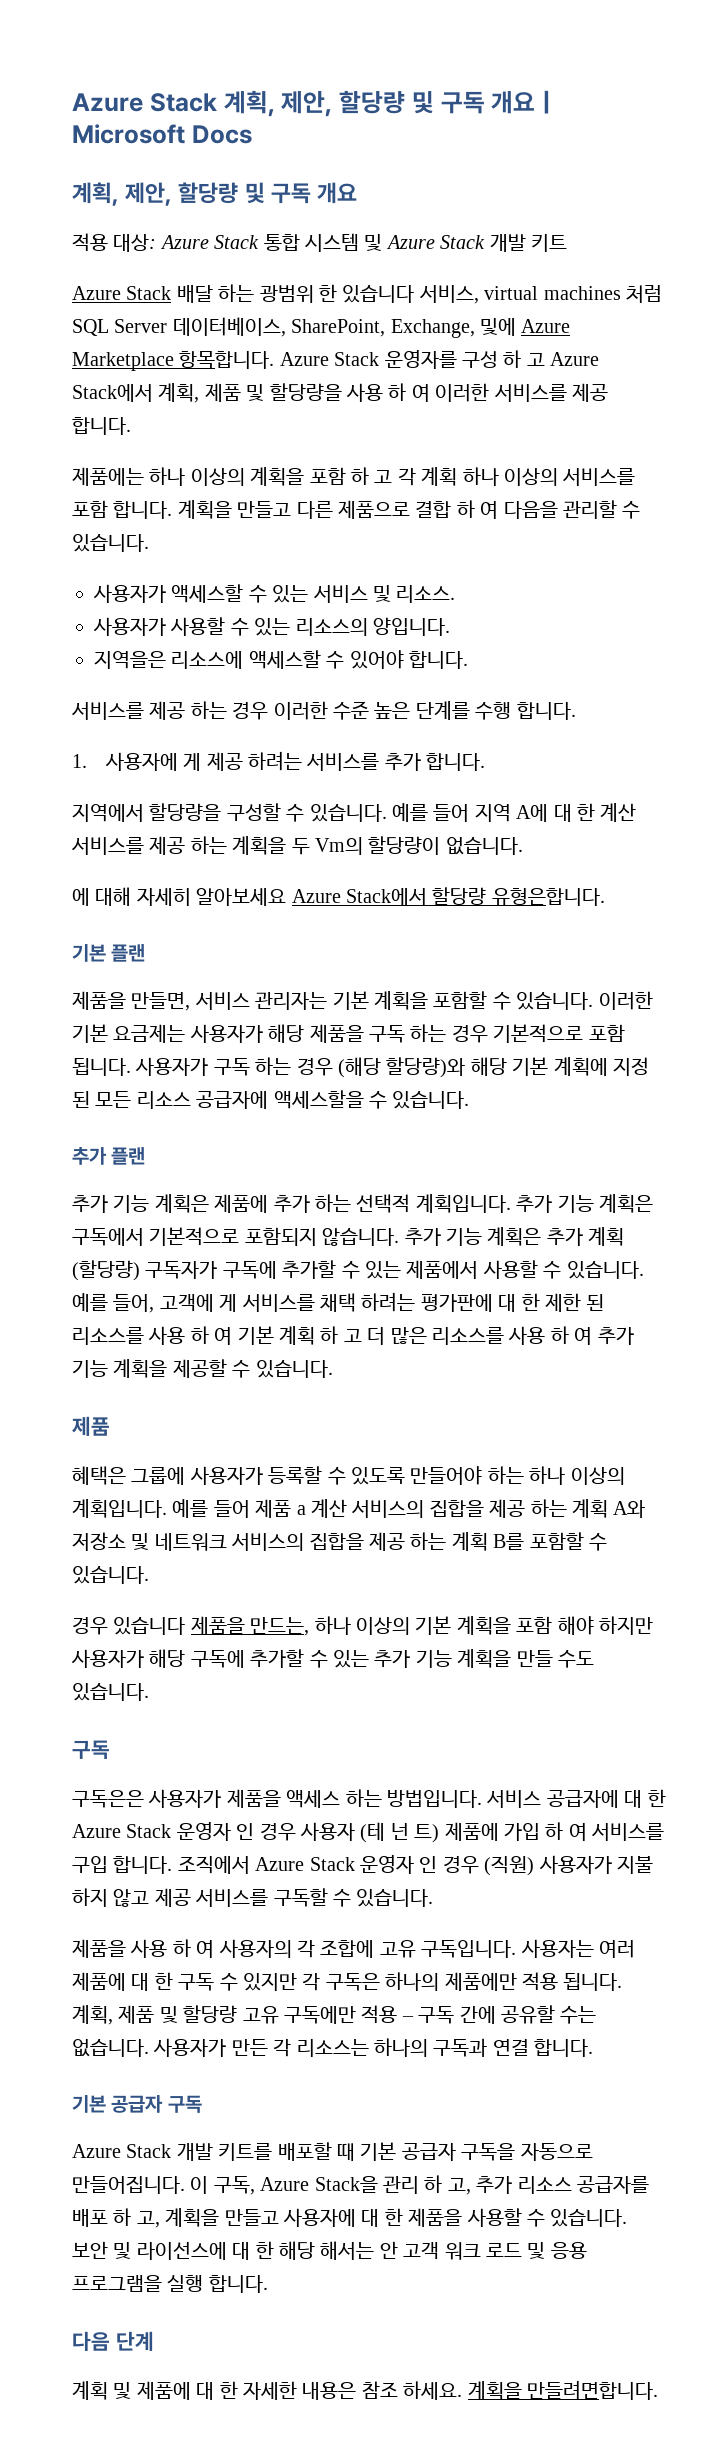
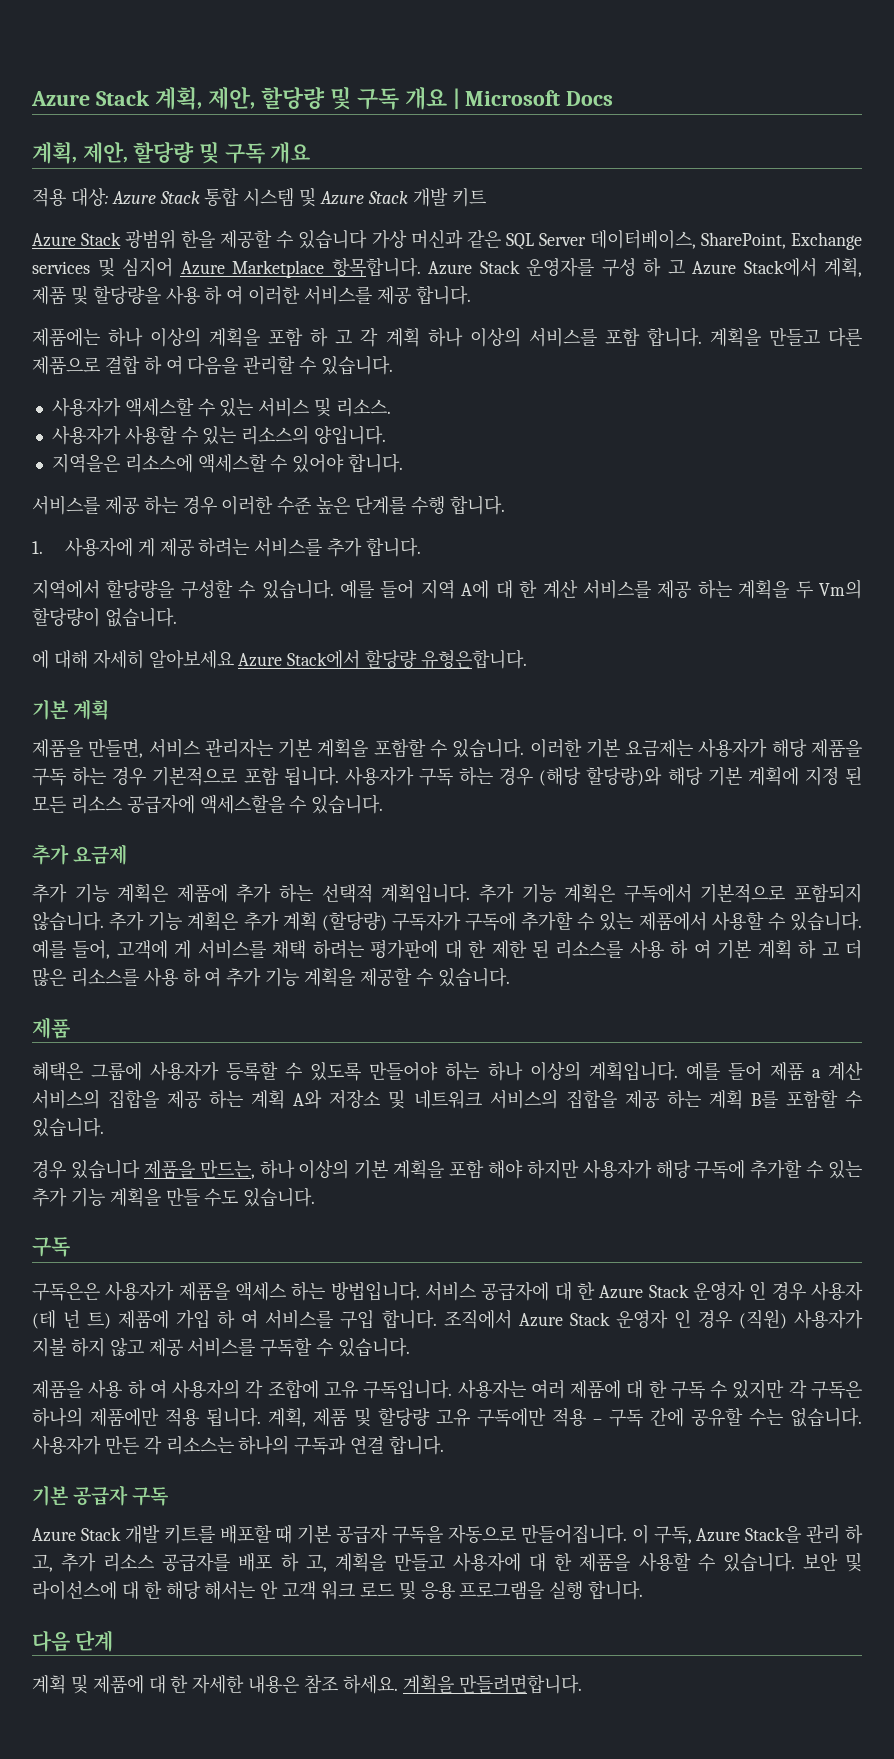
[176,284,662,304] [72,317,516,338] 배달 하는 광범위 한 있습니다 서비스, virtual machines 처럼 SQL Server 데이터베이스, SharePoint, Exchange, 및에 -> [125,229,862,250] [32,257,173,277] 광범위 한을 제공할 수 있습니다 가상 머신과 같은 SQL Server 데이터베이스, SharePoint, Exchange services 및 심지어
[111,944,146,962] 플랜 -> [73,699,110,720] 계획
[111,1147,146,1165] 플랜 -> [73,844,128,865] 요금제

